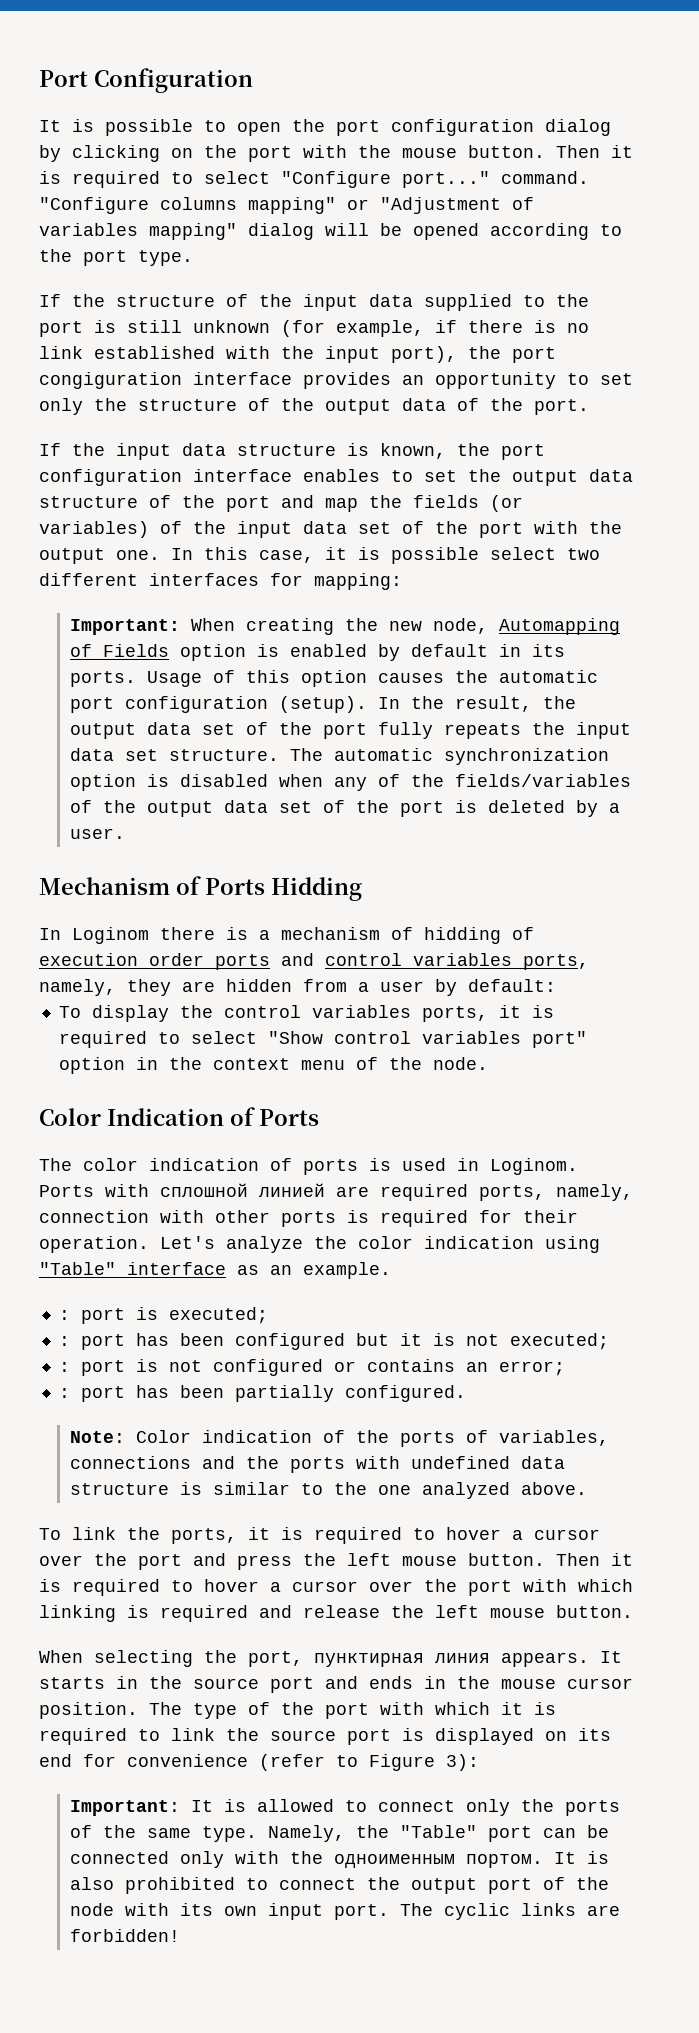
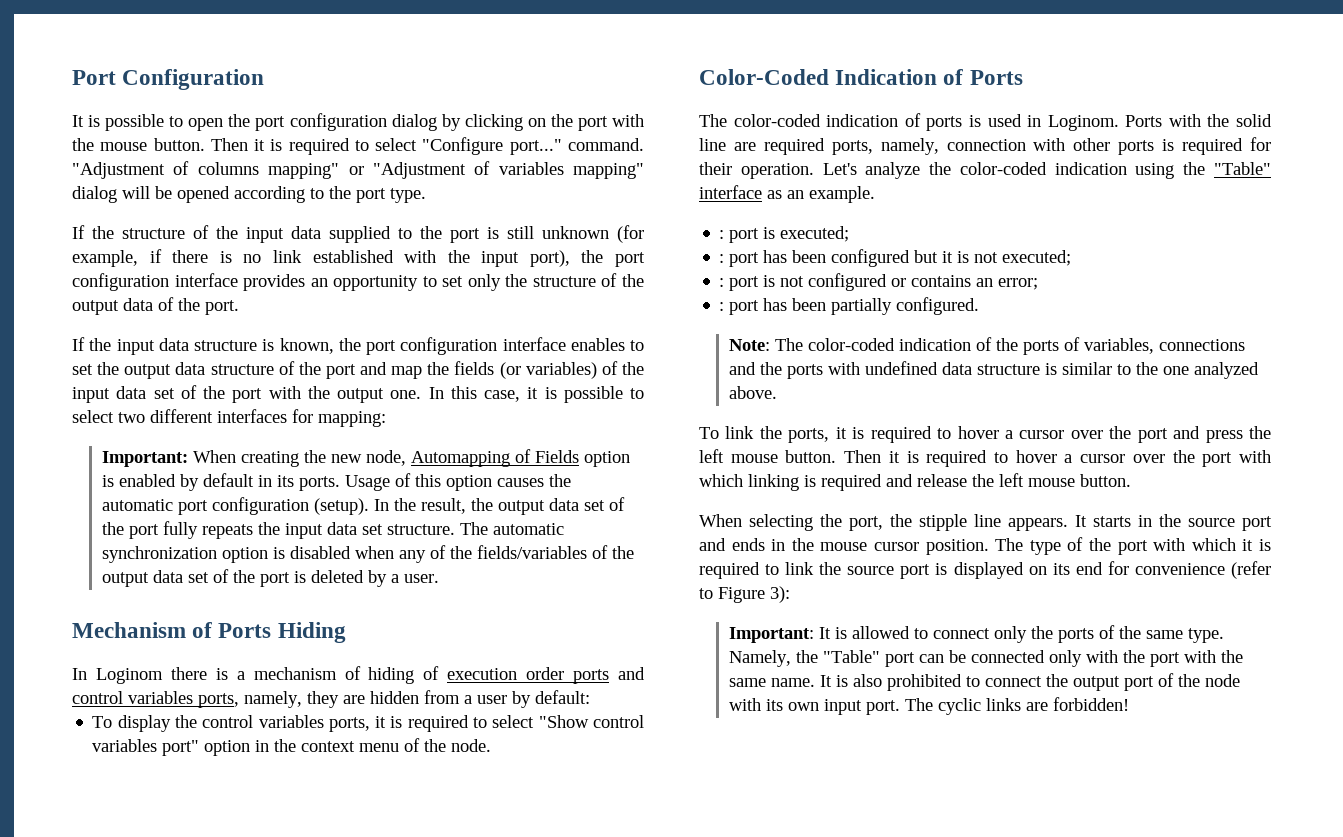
[39,197,149,214] "Configure -> [72,161,190,179] "Adjustment of
[39,372,182,389] congiguration -> [72,273,169,291] configuration
(479, 555) none -> [630,388,644,399] to
[271,877,362,901] Hidding -> [277,622,346,643] Hiding
[424,927,501,944] hidding -> [368,667,415,684] hiding
[39,1108,101,1126] Color -> [699,69,829,85] Color-Coded
[83,1158,138,1171] color -> [733,114,821,127] color-coded
[160,1183,325,1197] сплошной линией -> [1207,114,1272,127] [699,138,726,151] the solid line
[358,1236,413,1249] color -> [959,162,1047,175] color-coded
(600, 1244) none -> [1183,162,1206,175] the
[135,1430,191,1443] Color -> [775,338,896,351] The color-coded
[314,1653,490,1667] пунктирная линия -> [890,514,1001,531] the stipple line
[333,1854,543,1868] одноименным портом. -> [1150,650,1244,667] [729,678,816,687] port with the same name.

